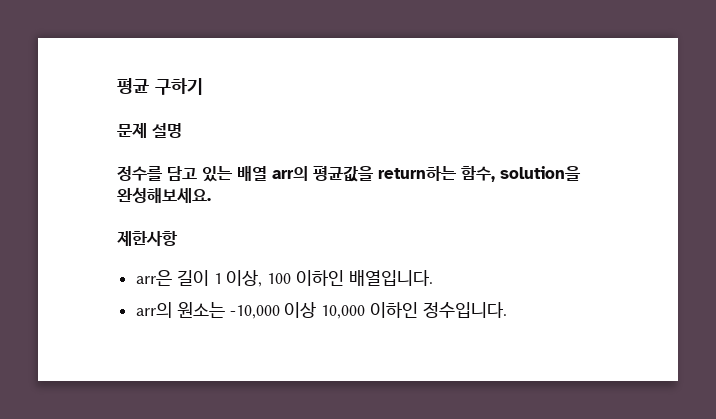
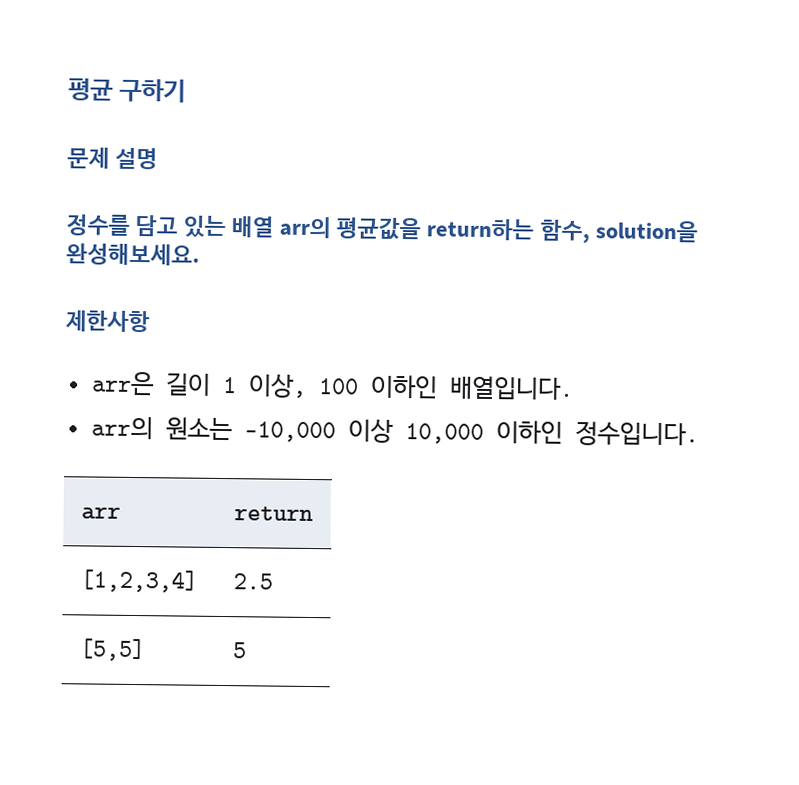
(507, 310) none -> [80,506,121,520] [233,506,313,522] [79,569,198,593] [232,573,273,590] [78,638,146,662] [231,642,247,659] // arr | return // [1,2,3,4] | 2.5 // [5,5] | 5

